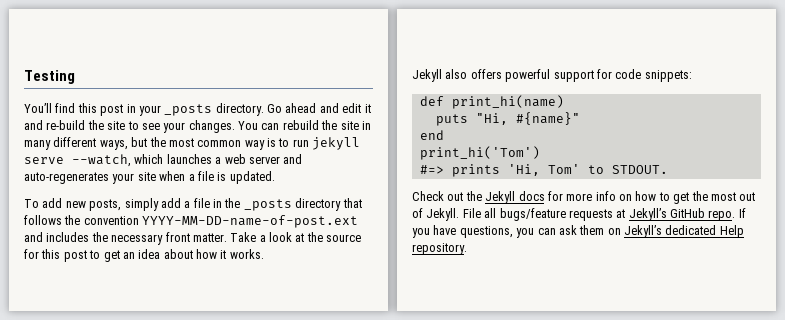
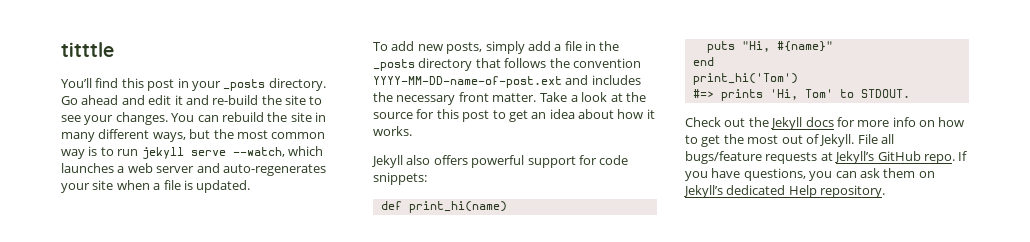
[24,70,75,84] Testing -> [61,42,114,57] titttle

